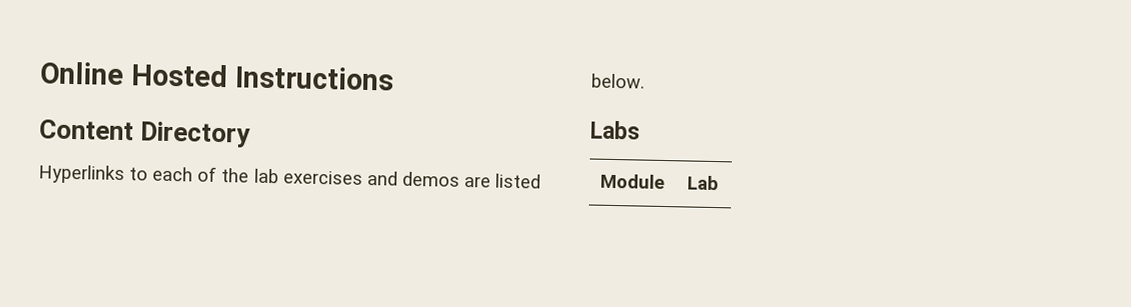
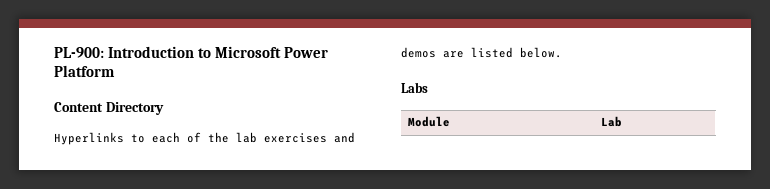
[40,61,394,91] Online Hosted Instructions -> [54,46,328,58] [54,65,115,77] PL-900: Introduction to Microsoft Power Platform

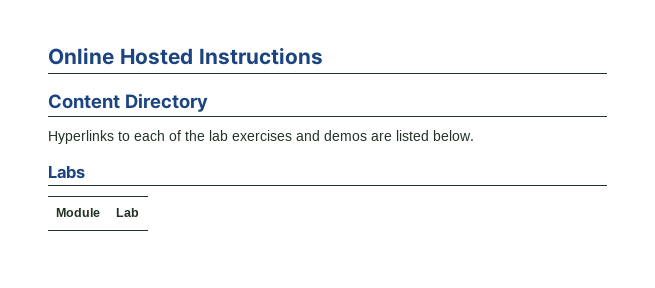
[54,46,328,58] [54,65,115,77] PL-900: Introduction to Microsoft Power Platform -> [48,47,323,65] Online Hosted Instructions

